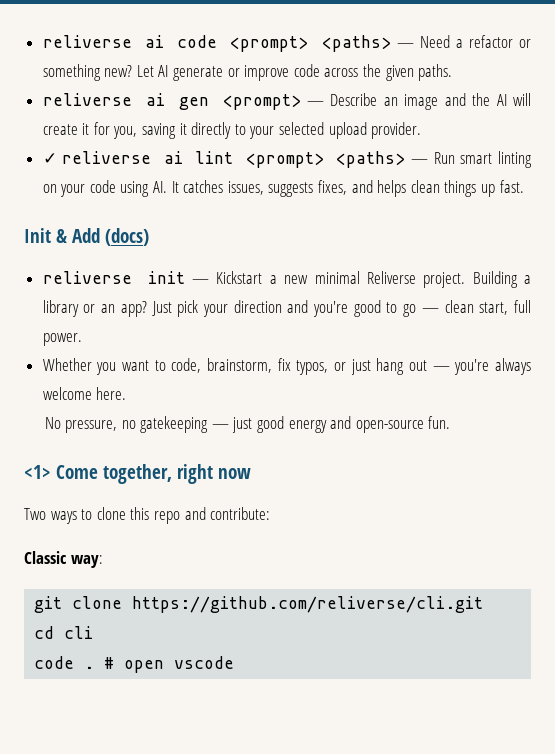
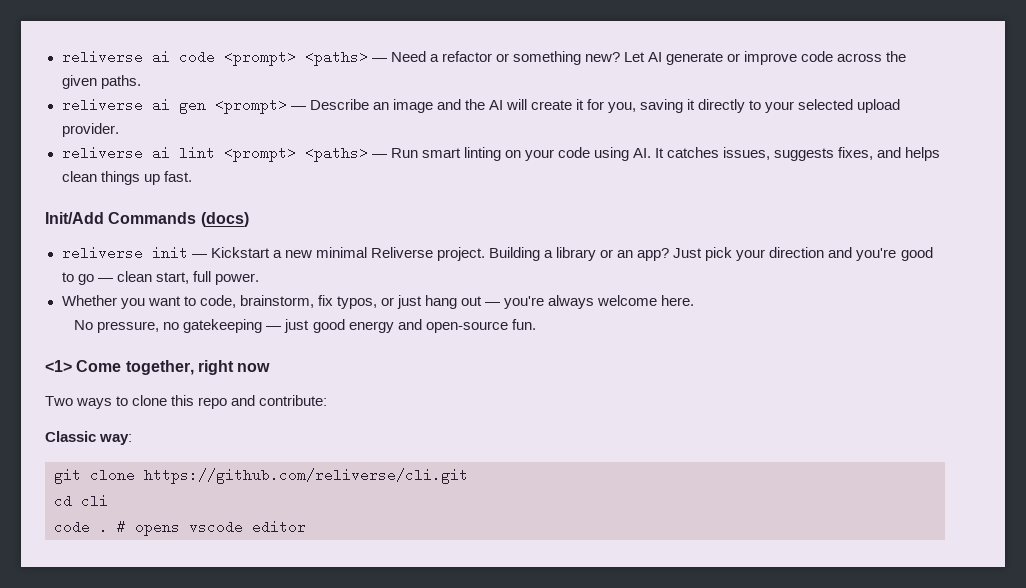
[42,153,57,164] ✓ -> (119, 130) none
[24,228,100,243] Init & Add -> [45,212,197,224] Init/Add Commands
[124,656,235,673] open vscode -> [135,520,306,536] opens vscode editor

